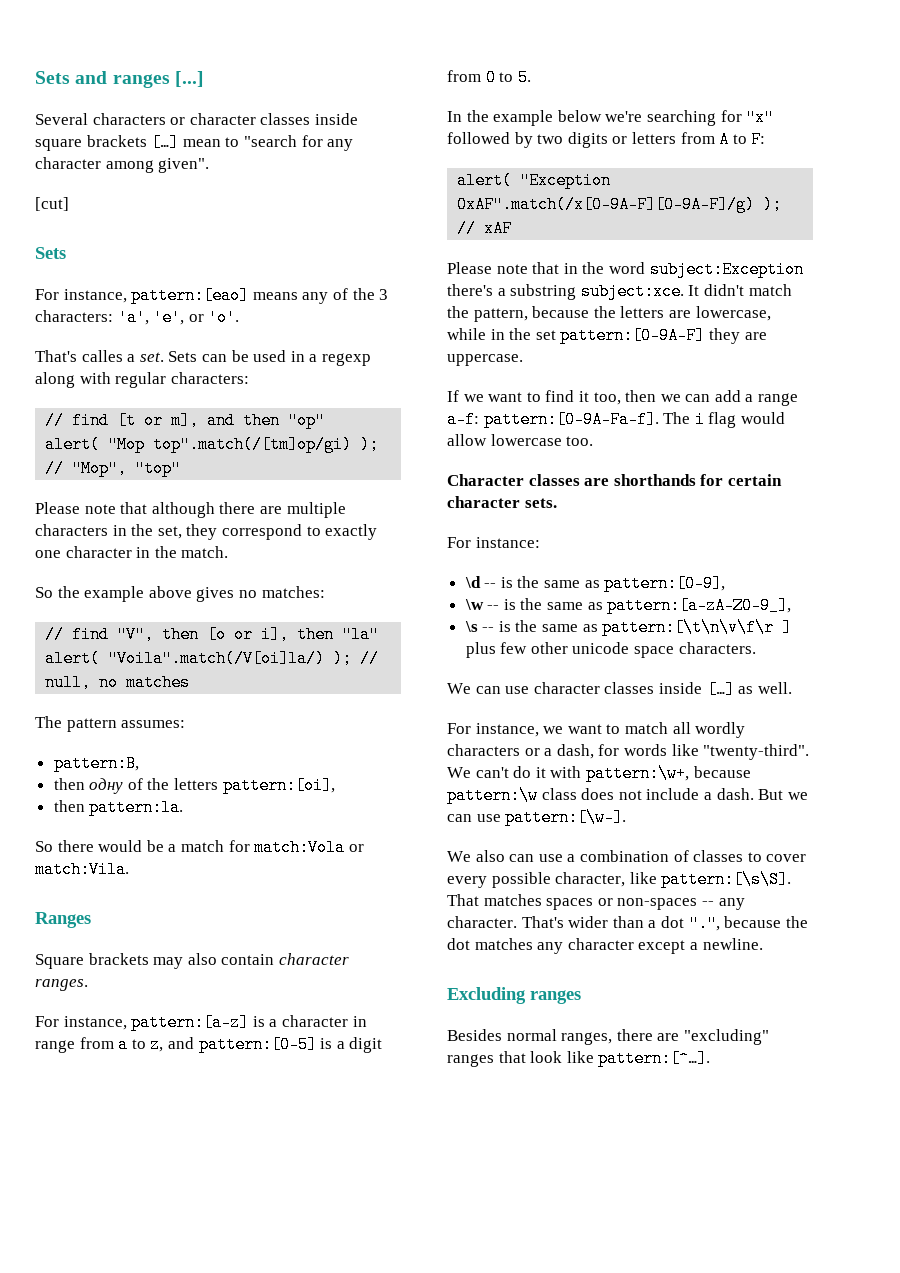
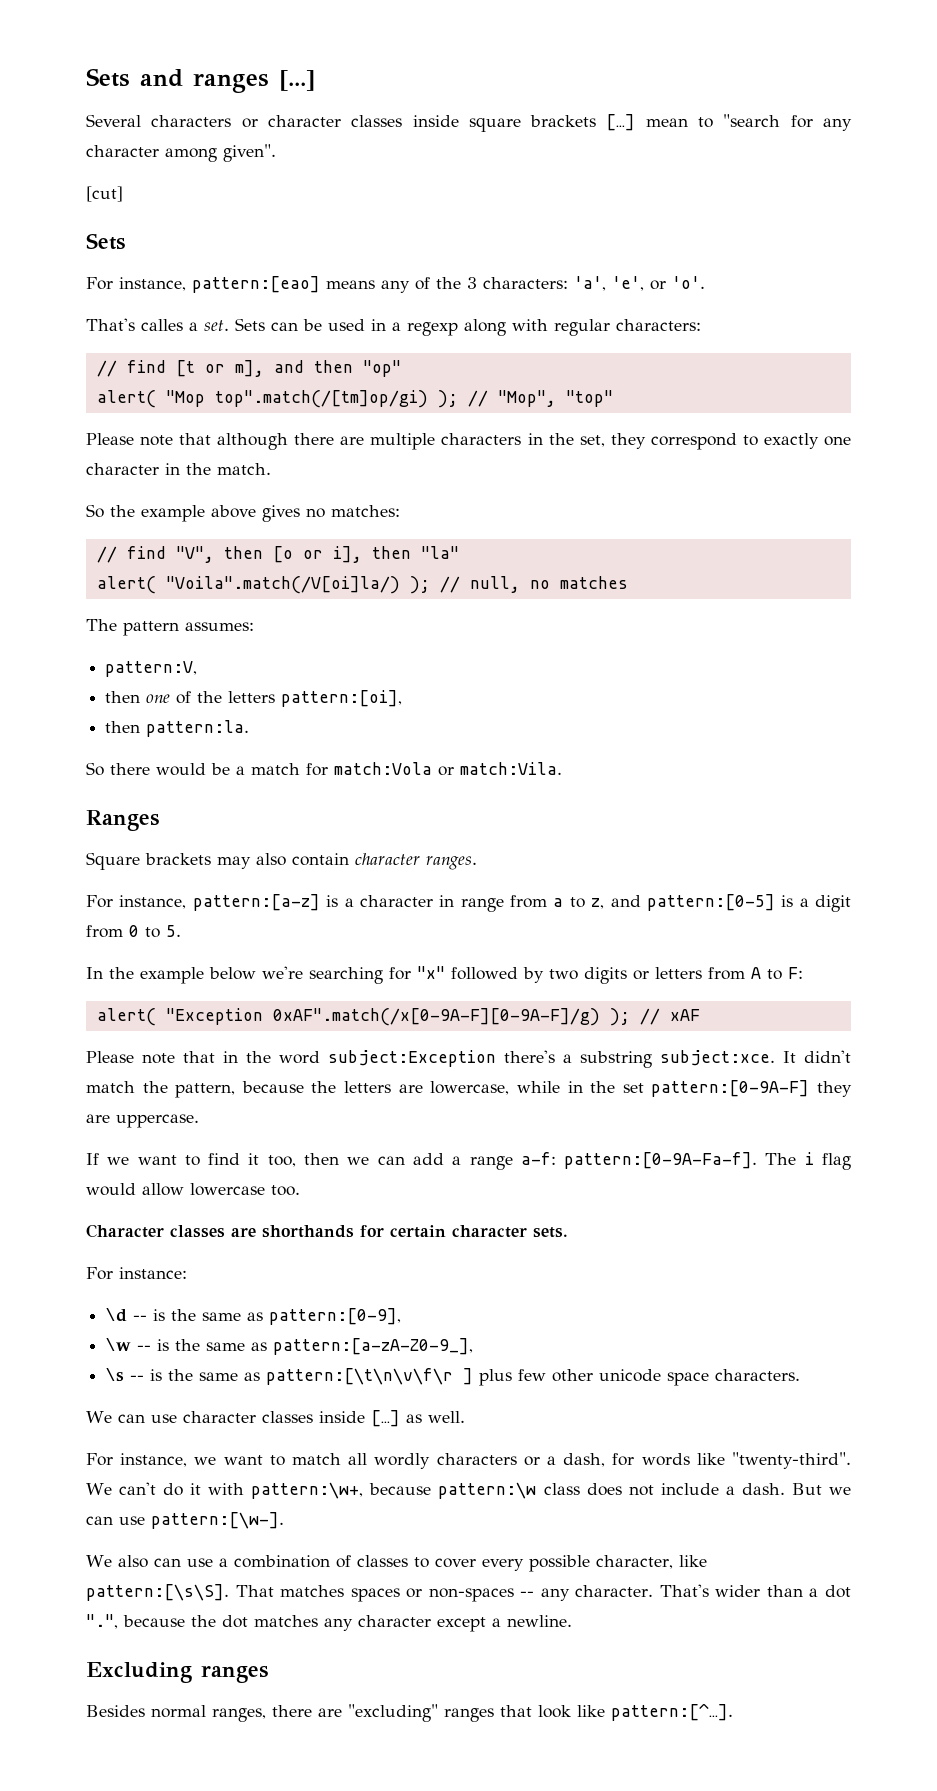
[53,755,139,772] [53,778,124,794] pattern:В, // then одну -> [105,661,198,677] [105,691,171,703] pattern:V, // then one

